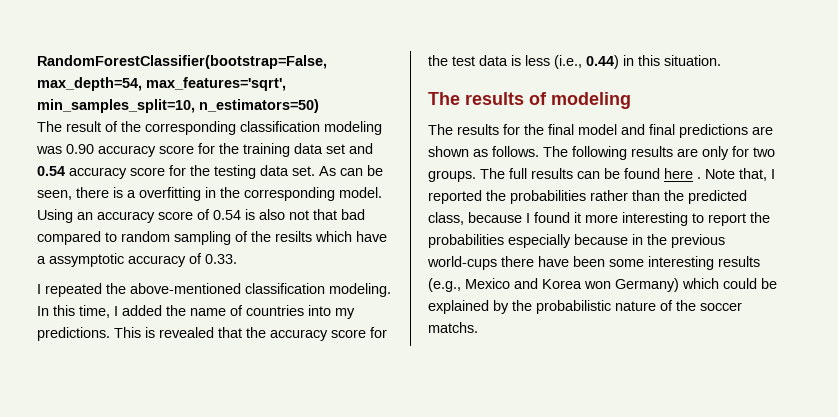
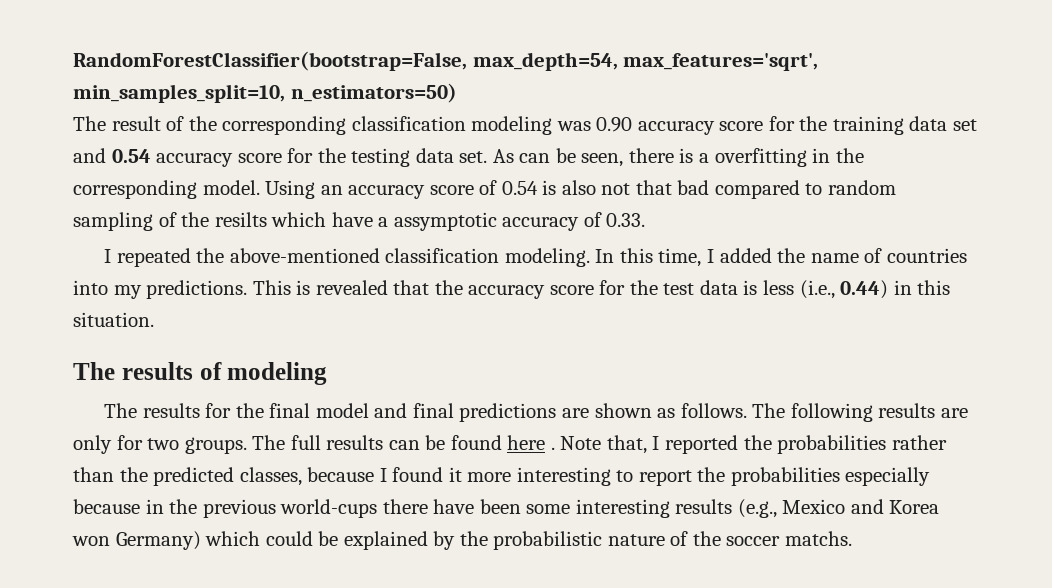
[428,212,464,225] class, -> [239,467,302,486] classes,

